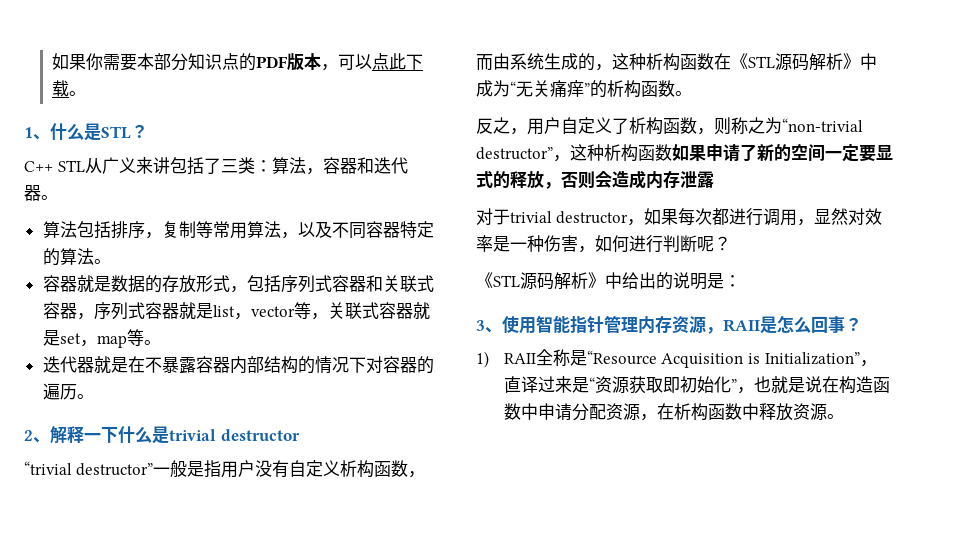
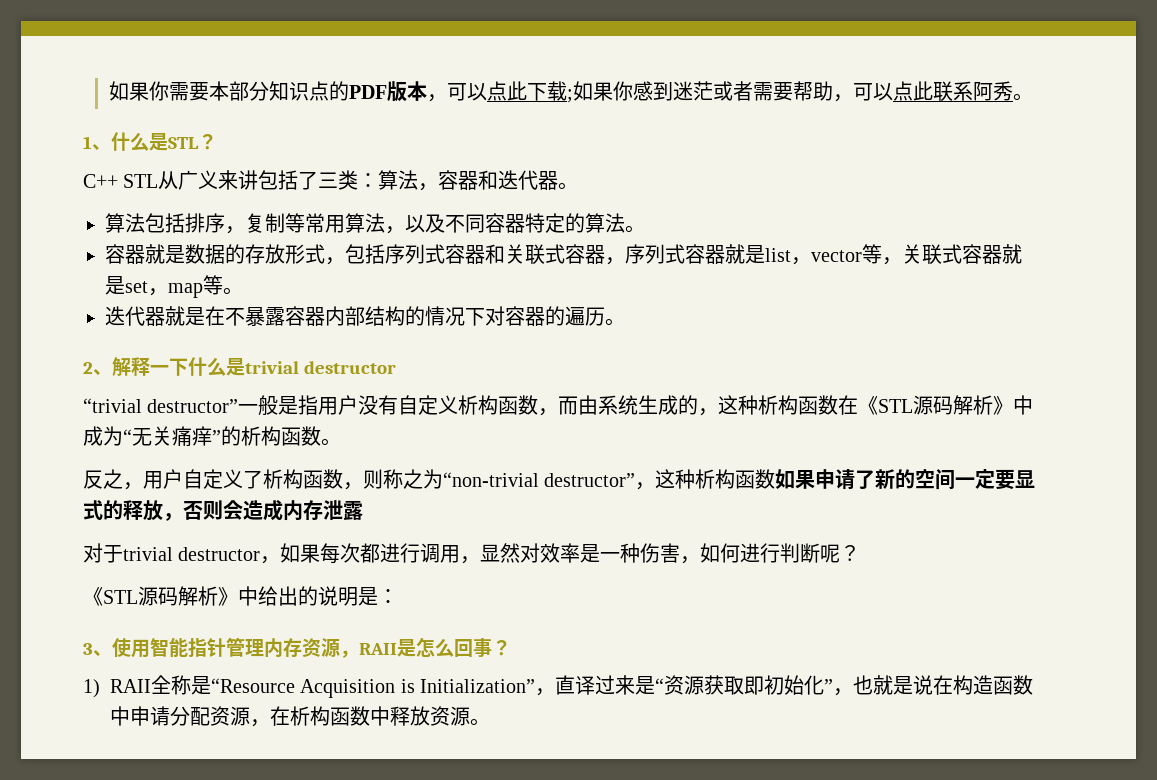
(69, 88) none -> [567,81,1014,103] ;如果你感到迷茫或者需要帮助，可以点此联系阿秀

